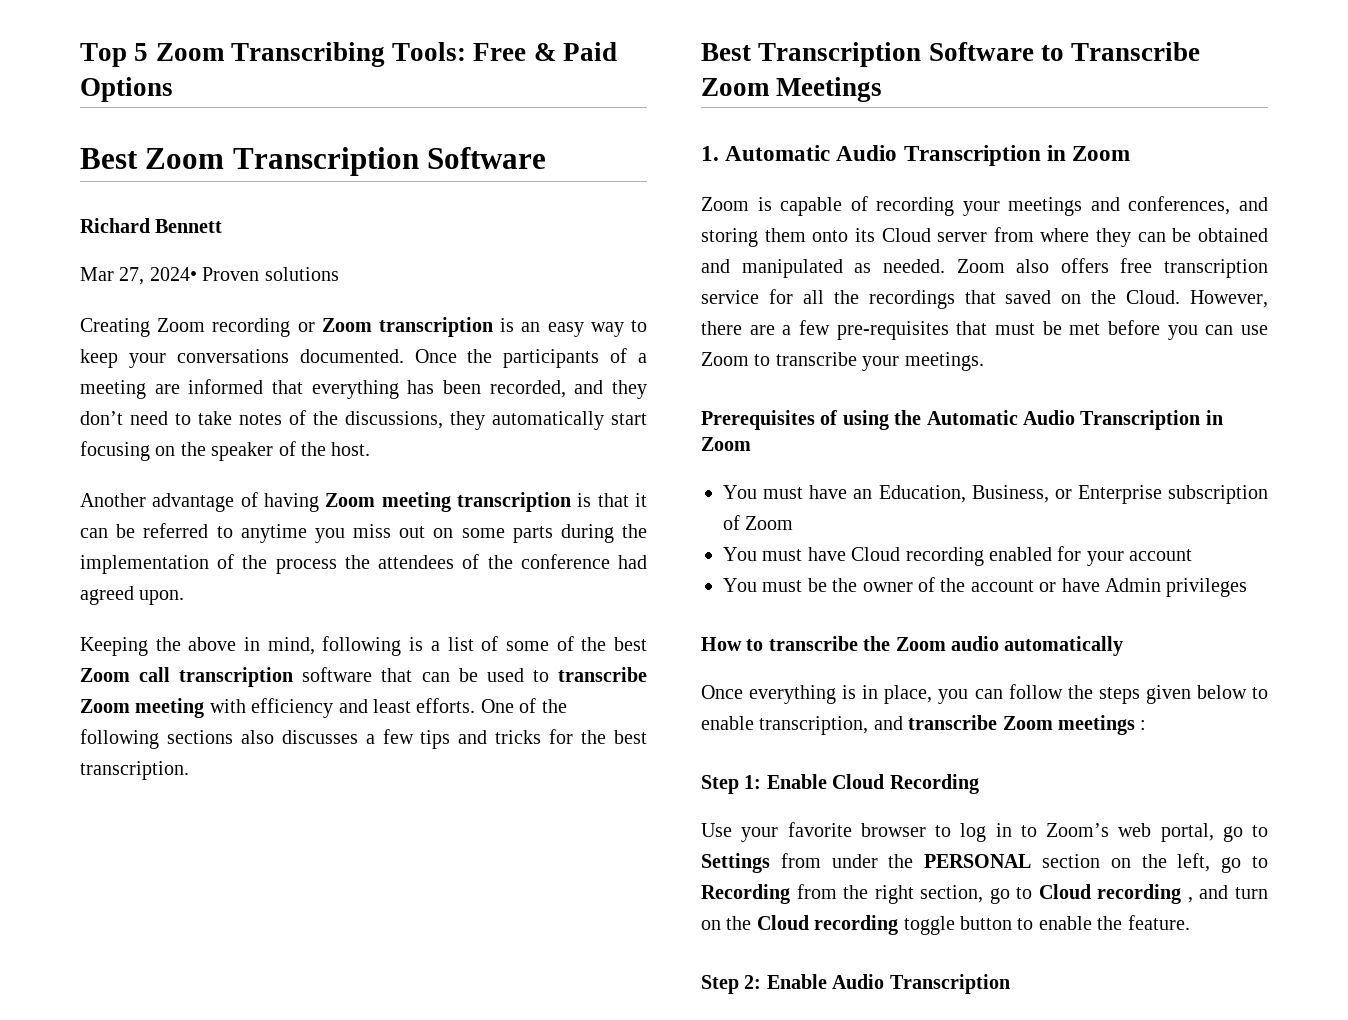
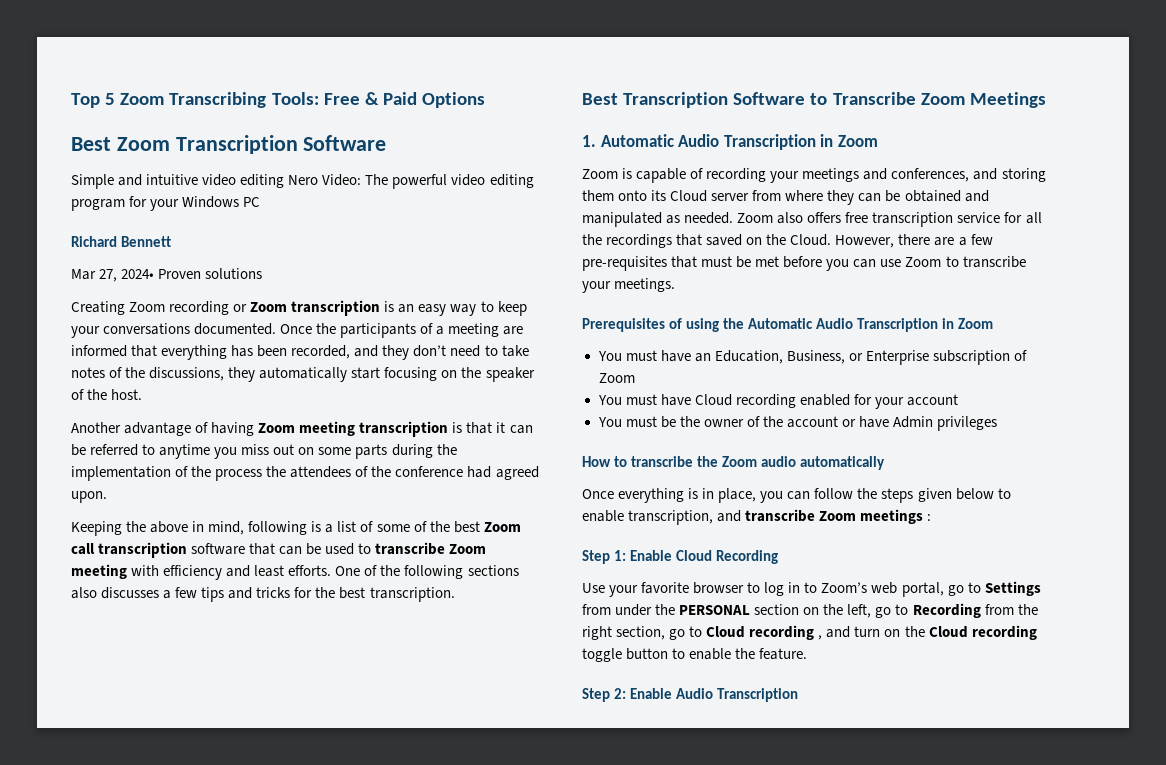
(547, 158) none -> [71,174,534,189] [71,196,261,211] // Simple and intuitive video editing Nero Video: The powerful video editing program for your Windows PC

